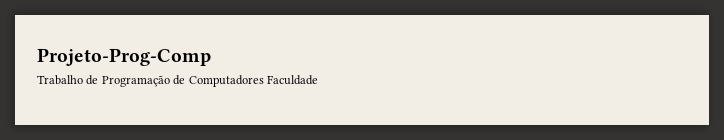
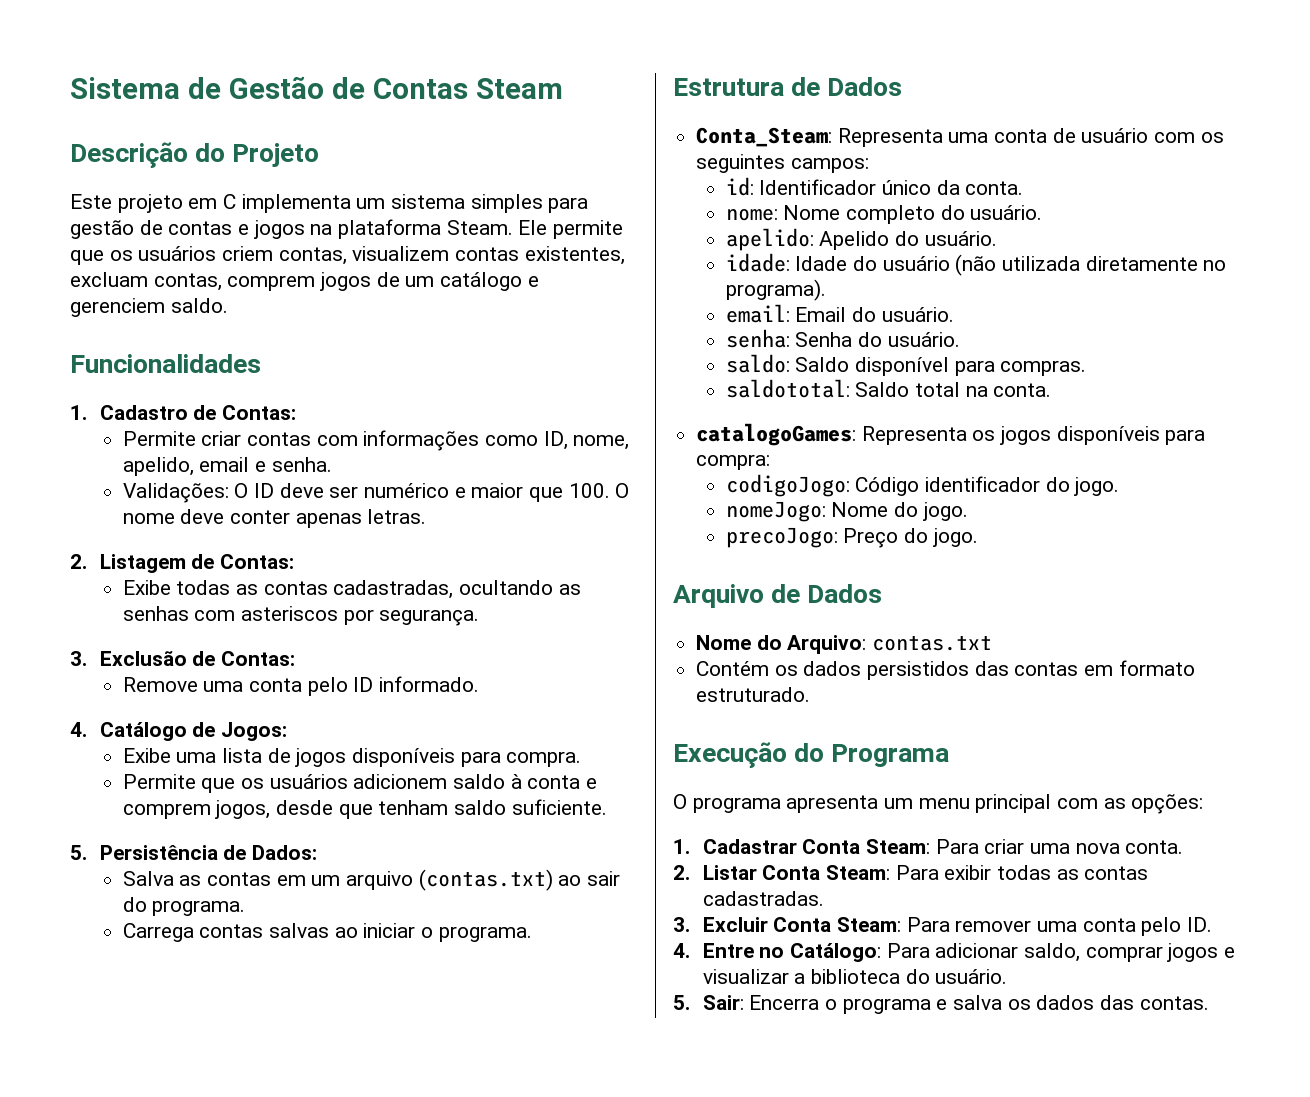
[37,48,211,66] [37,75,318,87] Projeto-Prog-Comp // Trabalho de Programação de Computadores Faculdade -> [70,76,563,99] [70,142,320,168] [70,194,589,213] [70,219,624,239] [70,246,625,265] [70,272,539,291] [70,298,228,317] [70,354,261,373] [70,405,296,420] [122,430,630,451] [122,457,332,476] [122,483,630,503] [122,509,427,528] [70,554,294,573] [122,580,581,599] [122,606,480,626] [70,651,295,666] [122,676,479,696] [70,722,287,741] [122,748,582,767] [122,774,597,793] [122,799,607,819] [70,845,317,860] [122,869,620,891] [122,897,246,916] [122,923,532,942] [673,77,903,96] [696,127,1224,147] [696,154,869,173] [725,177,1024,196] [725,205,1043,224] [725,228,997,251] [725,253,1227,276] [725,279,826,301] [725,304,954,323] [725,329,960,348] [725,354,1087,376] [725,379,1052,398] [696,423,1206,446] [696,454,771,470] [725,474,1120,497] [725,501,968,522] [725,527,978,548] [673,584,883,608] [696,635,993,654] [696,660,1195,680] [696,687,811,702] [673,742,950,768] [673,794,1204,814] [673,839,1184,854] [673,865,1149,880] [702,891,824,906] [673,917,1212,936] [673,943,1235,962] [702,969,1008,984] [673,995,1209,1014] Sistema de Gestão de Contas Steam // Descrição do Projeto // Este projeto em C implementa um sistema simples para gestão de contas e jogos na plataforma Steam. Ele permite que os usuários criem contas, visualizem contas existentes, excluam contas, comprem jogos de um catálogo e gerenciem saldo. // Funcionalidades // 1. Cadastro de Contas: // Permite criar contas com informações como ID, nome, apelido, email e senha. // Validações: O ID deve ser numérico e maior que 100. O nome deve conter apenas letras. // 2. Listagem de Contas: // Exibe todas as contas cadastradas, ocultando as senhas com asteriscos por segurança. // 3. Exclusão de Contas: // Remove uma conta pelo ID informado. // 4. Catálogo de Jogos: // Exibe uma lista de jogos disponíveis para compra. // Permite que os usuários adicionem saldo à conta e comprem jogos, desde que tenham saldo suficiente. // 5. Persistência de Dados: // Salva as contas em um arquivo (contas.txt) ao sair do programa. // Carrega contas salvas ao iniciar o programa. // Estrutura de Dados // Conta_Steam: Representa uma conta de usuário com os seguintes campos: // id: Identificador único da conta. // nome: Nome completo do usuário. // apelido: Apelido do usuário. // idade: Idade do usuário (não utilizada diretamente no programa). // email: Email do usuário. // senha: Senha do usuário. // saldo: Saldo disponível para compras. // saldototal: Saldo total na conta. // catalogoGames: Representa os jogos disponíveis para compra: // codigoJogo: Código identificador do jogo. // nomeJogo: Nome do jogo. // precoJogo: Preço do jogo. // Arquivo de Dados // Nome do Arquivo: contas.txt // Contém os dados persistidos das contas em formato estruturado. // Execução do Programa // O programa apresenta um menu principal com as opções: // 1. Cadastrar Conta Steam: Para criar uma nova conta. // 2. Listar Conta Steam: Para exibir todas as contas cadastradas. // 3. Excluir Conta Steam: Para remover uma conta pelo ID. // 4. Entre no Catálogo: Para adicionar saldo, comprar jogos e visualizar a biblioteca do usuário. // 5. Sair: Encerra o programa e salva os dados das contas.

